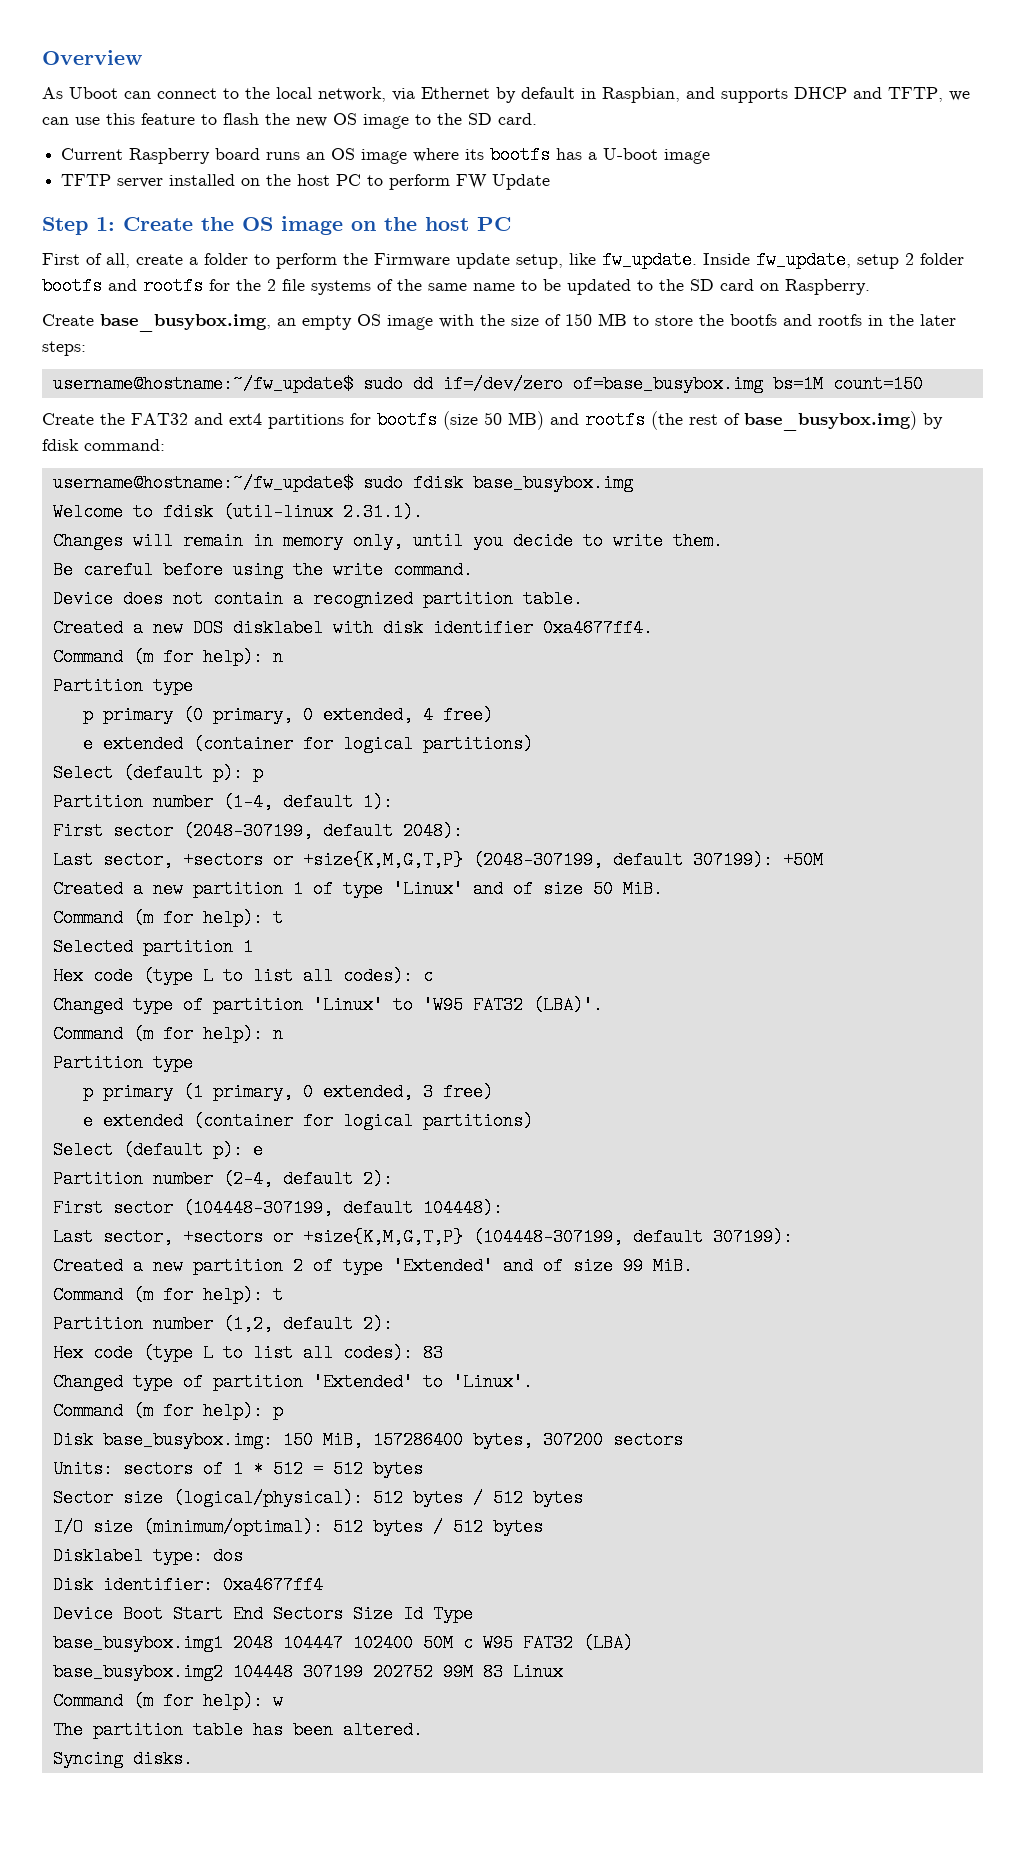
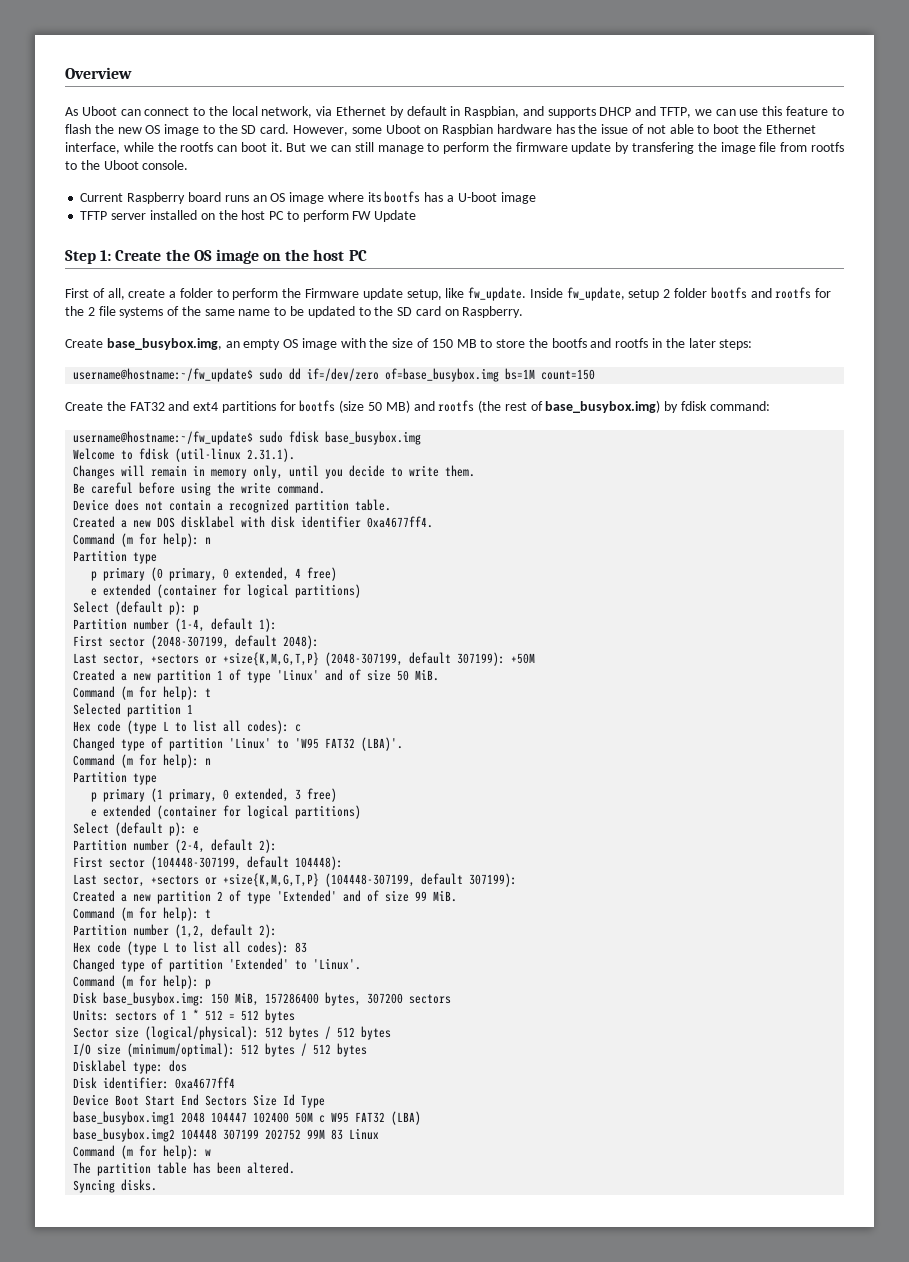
(537, 119) none -> [293,124,816,136] [65,142,844,154] [65,160,189,170] However, some Uboot on Raspbian hardware has the issue of not able to boot the Ethernet interface, while the rootfs can boot it. But we can still manage to perform the firmware update by transfering the image file from rootfs to the Uboot console.

